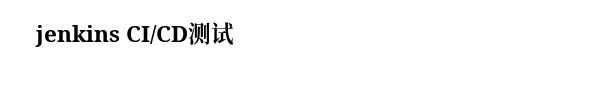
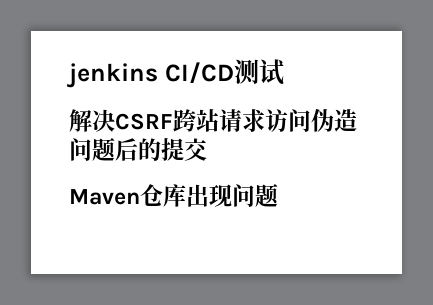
(235, 34) none -> [69,108,357,133] [69,137,207,161] [69,183,278,207] // 解决CSRF跨站请求访问伪造问题后的提交 // Maven仓库出现问题

